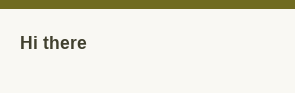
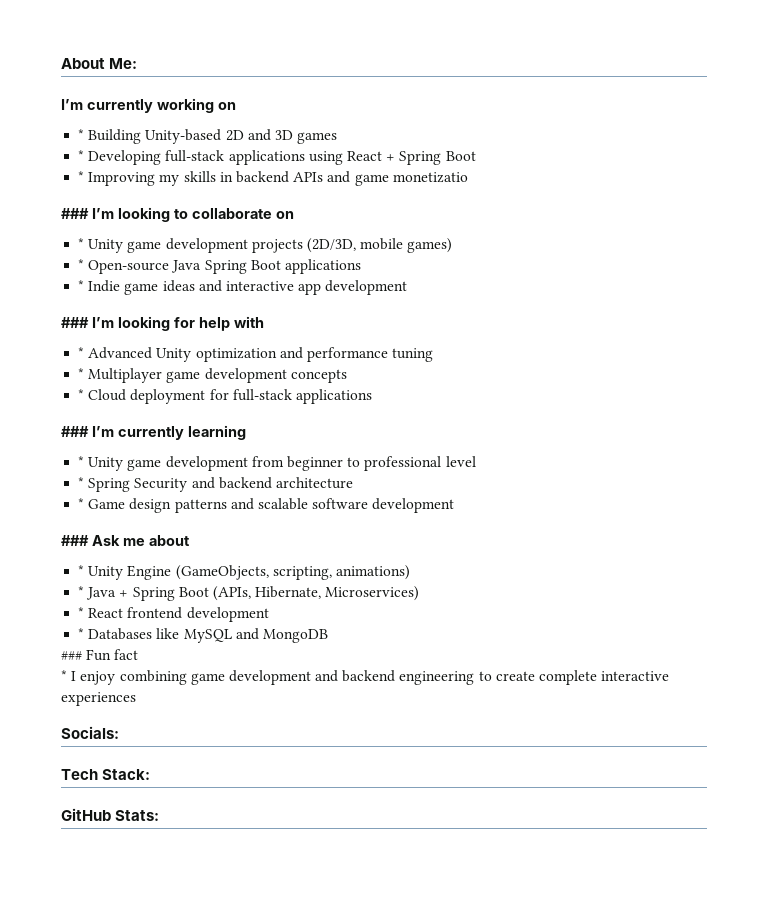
[20,36,87,49] Hi there -> [61,58,138,69] [61,98,236,113] [78,129,338,144] [78,150,476,165] [78,171,468,186] [61,207,294,222] [78,238,453,253] [78,259,361,274] [78,280,408,295] [61,316,264,331] [78,347,434,362] [78,368,347,383] [78,389,372,404] [61,425,246,440] [78,456,476,471] [78,477,353,492] [78,498,455,513] [61,535,190,546] [78,565,410,580] [78,586,420,601] [78,607,269,622] [78,628,328,643] [61,649,139,661] [61,670,670,685] [61,692,136,706] [61,726,119,739] [61,769,151,780] [61,808,160,821] About Me: // I’m currently working on // * Building Unity-based 2D and 3D games // * Developing full-stack applications using React + Spring Boot // * Improving my skills in backend APIs and game monetizatio // ### I’m looking to collaborate on // * Unity game development projects (2D/3D, mobile games) // * Open-source Java Spring Boot applications // * Indie game ideas and interactive app development // ### I’m looking for help with // * Advanced Unity optimization and performance tuning // * Multiplayer game development concepts // * Cloud deployment for full-stack applications // ### I’m currently learning // * Unity game development from beginner to professional level // * Spring Security and backend architecture // * Game design patterns and scalable software development // ### Ask me about // * Unity Engine (GameObjects, scripting, animations) // * Java + Spring Boot (APIs, Hibernate, Microservices) // * React frontend development // * Databases like MySQL and MongoDB // ### Fun fact // * I enjoy combining game development and backend engineering to create complete interactive experiences // Socials: // Tech Stack: // GitHub Stats:

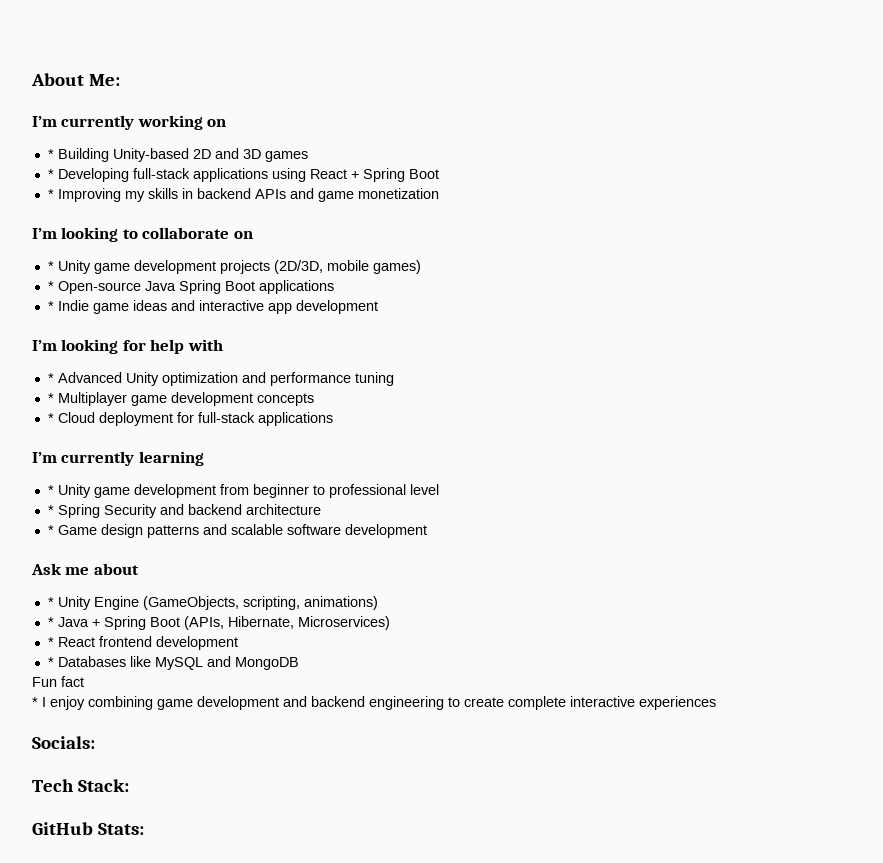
[392,172,468,183] [61,208,89,219] monetizatio // ### -> [357,188,439,199] monetization //
[61,317,89,328] ### -> (378, 307) none
[61,426,89,437] ### -> (333, 419) none
[61,535,89,546] ### -> (427, 531) none
[61,651,82,660] ### -> (299, 663) none

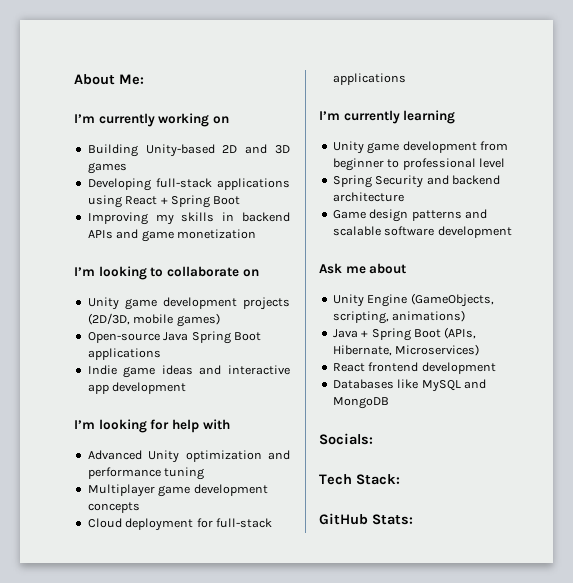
[47,149,54,159] * -> (229, 120) none
[47,169,54,179] * -> (127, 168) none
[47,189,54,199] * -> (241, 200) none
[47,261,54,271] * -> (259, 273) none
[47,281,54,291] * -> (220, 320) none
[47,301,54,311] * -> (161, 354) none
[47,373,54,383] * -> (230, 424) none
[47,393,54,403] * -> (205, 473) none
[47,413,54,423] * -> (140, 507) none
[47,485,54,495] * -> (456, 117) none
[47,505,54,515] * -> (505, 163) none
[47,525,54,535] * -> (404, 197) none
[47,597,54,607] * -> (407, 268) none
[47,617,54,627] * -> (466, 316) none
[47,637,54,647] * -> (480, 350) none
[47,657,54,667] * -> (496, 368) none
[32,676,84,687] [32,696,716,710] // Fun fact // * I enjoy combining game development and backend engineering to create complete interactive experiences -> (389, 403) none

